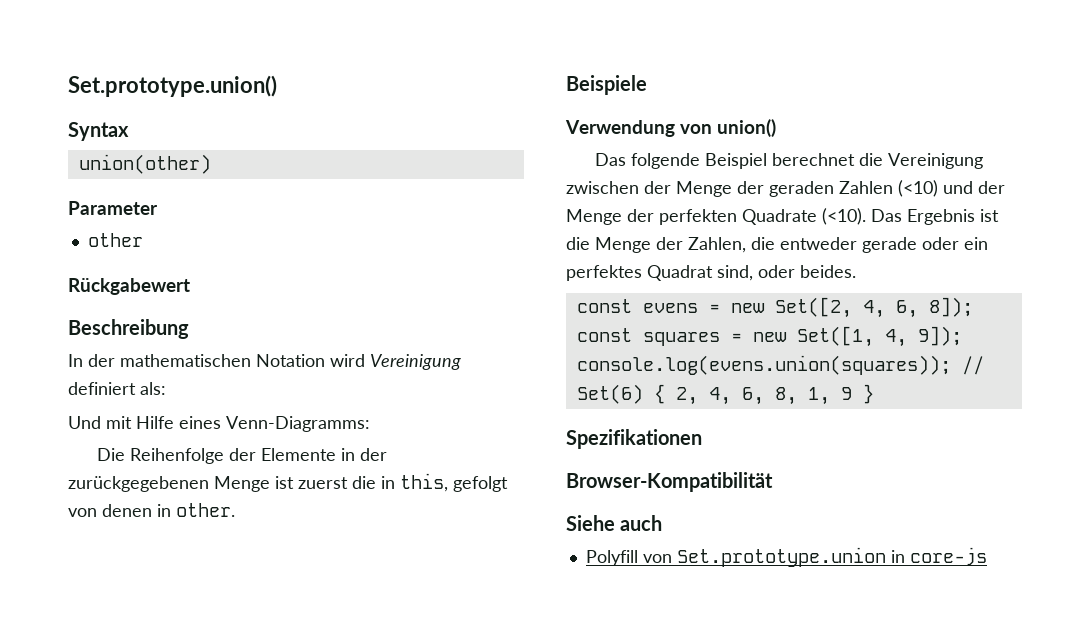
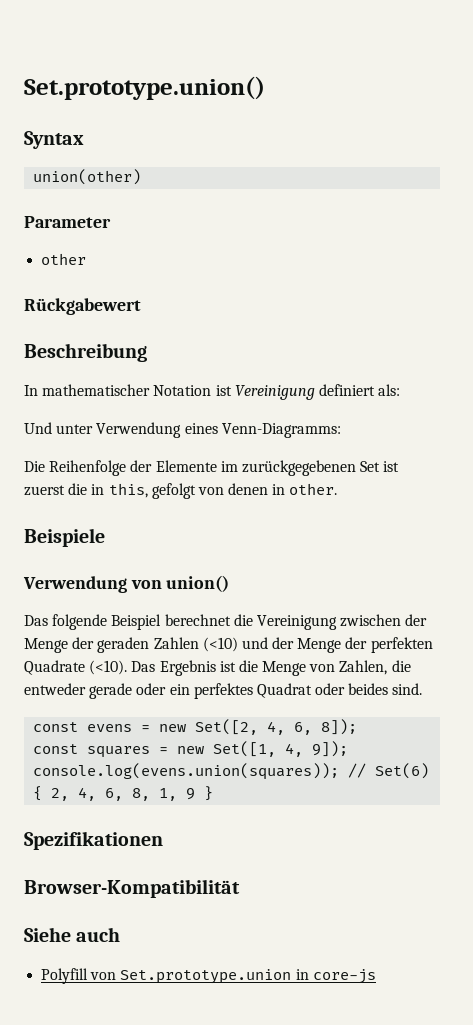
[88,354,365,367] der mathematischen Notation wird -> [42,384,232,396] mathematischer Notation ist
[106,416,174,429] mit Hilfe -> [56,422,182,438] unter Verwendung
[341,448,388,461] [68,476,270,492] in der zurückgegebenen Menge -> [220,460,381,476] im zurückgegebenen Set
[656,237,683,250] der -> [309,664,336,672] von
[717,265,856,281] sind, oder beides. -> [315,683,423,695] oder beides sind.

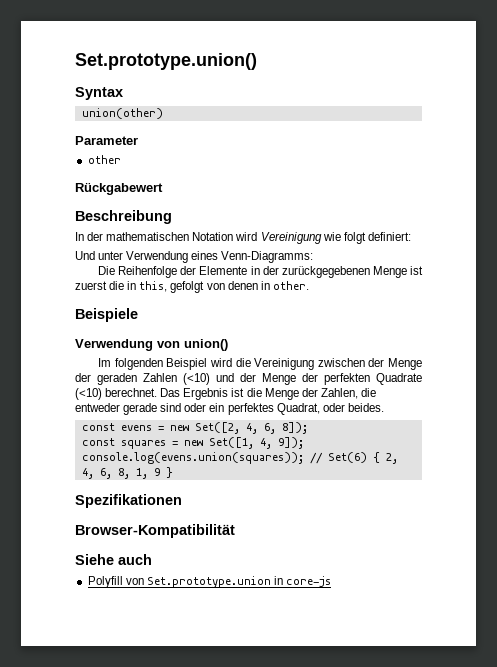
[42,384,401,400] mathematischer Notation ist Vereinigung definiert als: -> [87,232,411,244] der mathematischen Notation wird Vereinigung wie folgt definiert:
[220,460,381,476] im zurückgegebenen Set -> [250,266,407,278] in der zurückgegebenen Menge
[24,614,231,630] Das folgende Beispiel berechnet -> [98,358,232,370] Im folgenden Beispiel wird
[89,660,128,675] (<10). -> [75,388,158,400] (<10) berechnet.
[309,664,336,672] von -> [301,388,318,397] der
(133, 691) none -> [160,403,182,412] sind
[256,683,423,698] Quadrat oder beides sind. -> [276,403,384,415] Quadrat, oder beides.

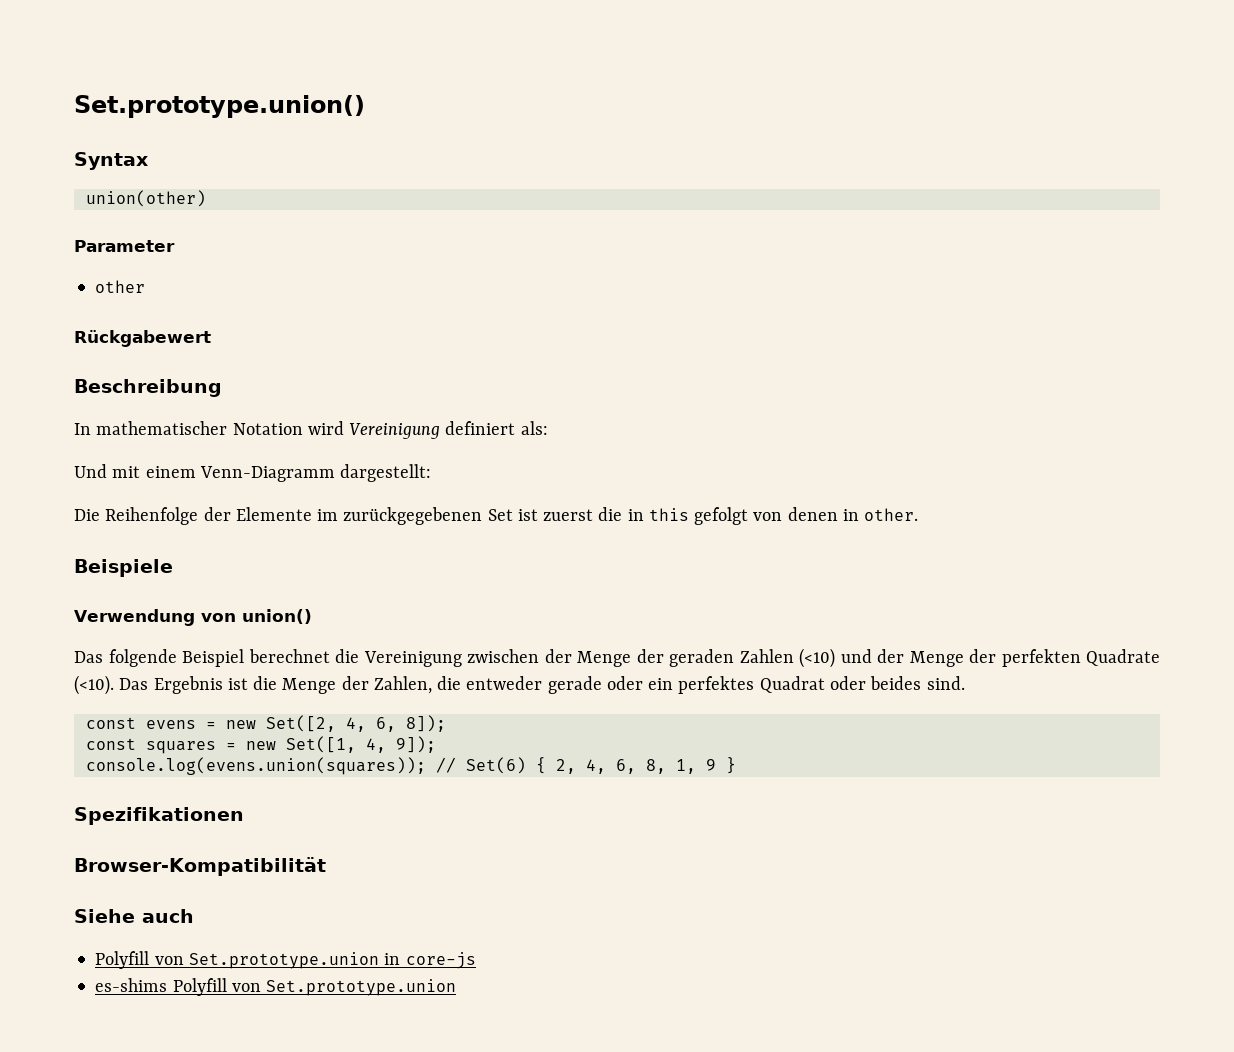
[87,232,190,241] der mathematischen -> [96,421,228,435] mathematischer
[322,232,411,244] [75,251,314,263] wie folgt definiert: // Und unter Verwendung eines Venn-Diagramms: -> [445,421,548,435] [74,464,432,482] definiert als: // Und mit einem Venn-Diagramm dargestellt:
[250,266,407,278] in der zurückgegebenen Menge -> [317,507,513,525] im zurückgegebenen Set
[139,281,168,292] this, -> [648,508,689,521] this
[98,358,232,370] Im folgenden Beispiel wird -> [74,649,330,667] Das folgende Beispiel berechnet
[75,388,158,400] (<10) berechnet. -> [74,675,114,695] (<10).
[160,403,182,412] sind -> (602, 685) none
[276,403,384,415] Quadrat, oder beides. -> [759,676,965,693] Quadrat oder beides sind.
(332, 581) none -> [95,978,457,996] // es-shims Polyfill von Set.prototype.union

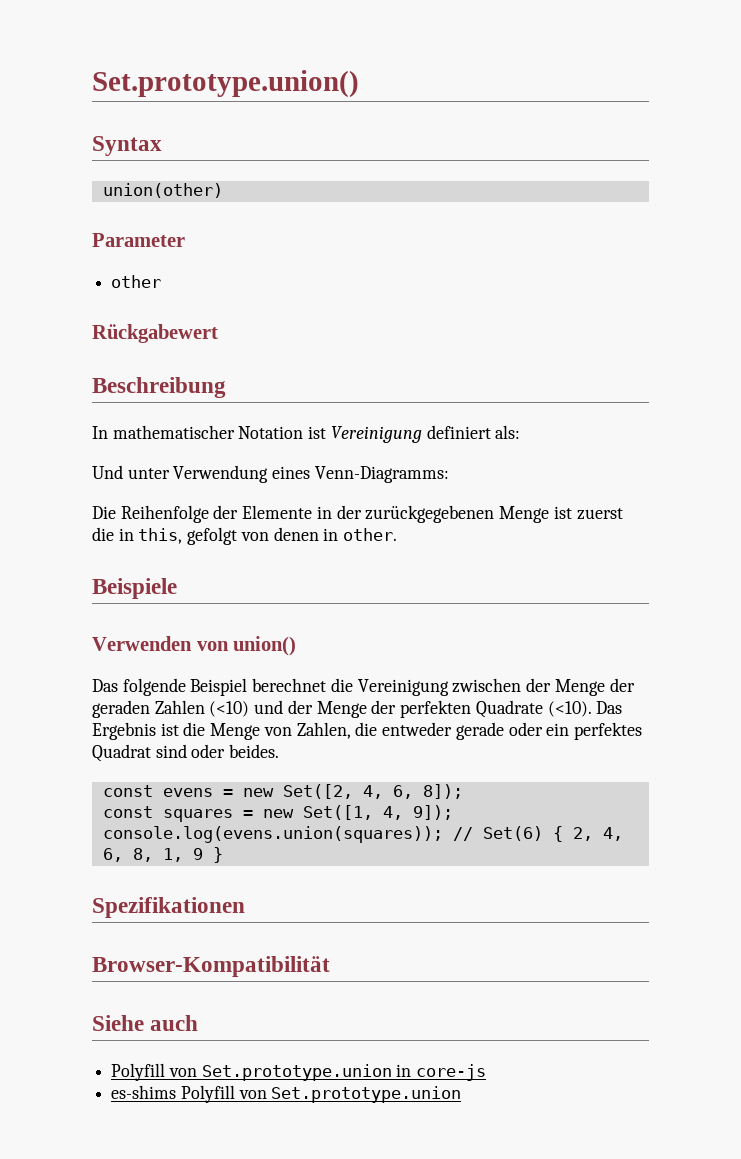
[307,421,344,435] wird -> [308,426,327,439] ist
[112,464,432,482] mit einem Venn-Diagramm dargestellt: -> [127,465,449,483] unter Verwendung eines Venn-Diagramms:
[317,507,513,525] im zurückgegebenen Set -> [316,505,550,523] in der zurückgegebenen Menge
[648,508,689,521] this -> [138,528,183,544] this,
[74,609,195,626] Verwendung -> [92,636,192,651] Verwenden
[341,676,369,690] der -> [263,727,292,736] von
[829,676,965,690] oder beides sind. -> [155,744,280,758] sind oder beides.

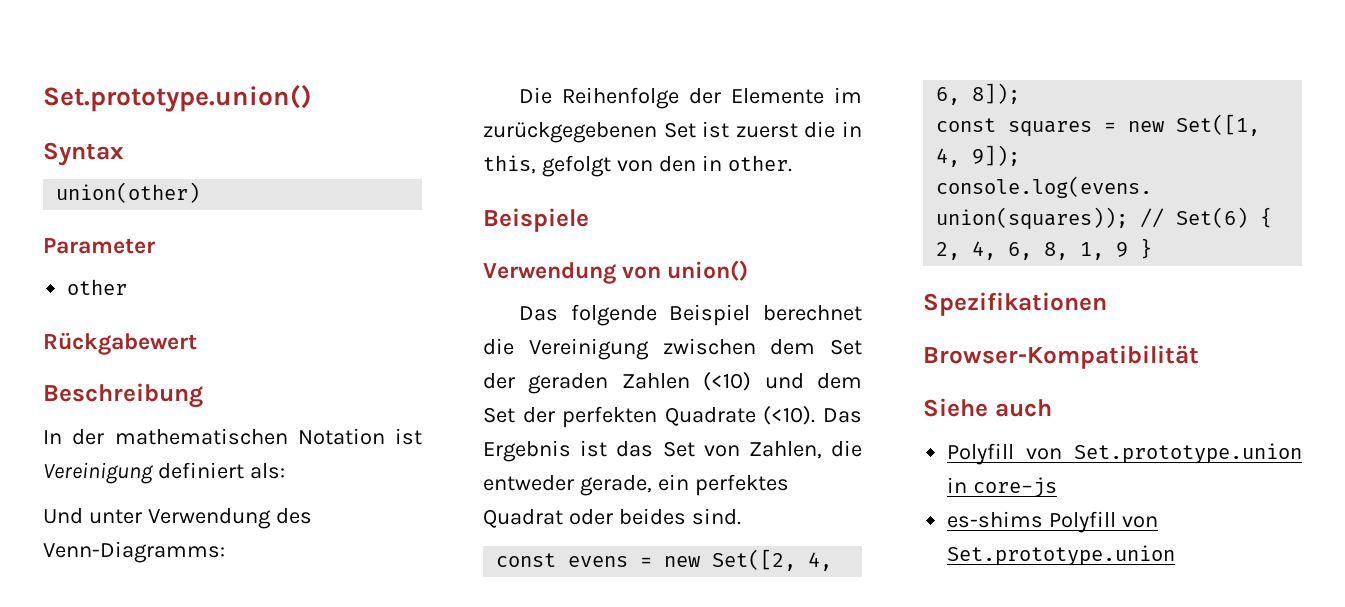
[112,425,235,439] mathematischer -> [72,428,288,445] der mathematischen
[272,466,311,479] eines -> [275,508,312,524] des
[316,505,550,523] in der zurückgegebenen Menge -> [834,87,862,103] [483,122,696,143] im zurückgegebenen Set
[273,527,319,541] denen -> [658,156,696,172] den
[92,636,192,651] Verwenden -> [483,262,616,284] Verwendung
[526,678,605,696] der Menge -> [770,339,862,355] dem Set
[287,700,367,718] der Menge -> [817,373,862,389] [483,407,515,423] dem Set
[183,722,261,740] die Menge -> [616,441,695,457] das Set
[455,722,543,740] gerade oder -> [579,475,652,496] gerade,
[155,744,280,758] sind oder beides. -> [568,508,741,525] oder beides sind.

